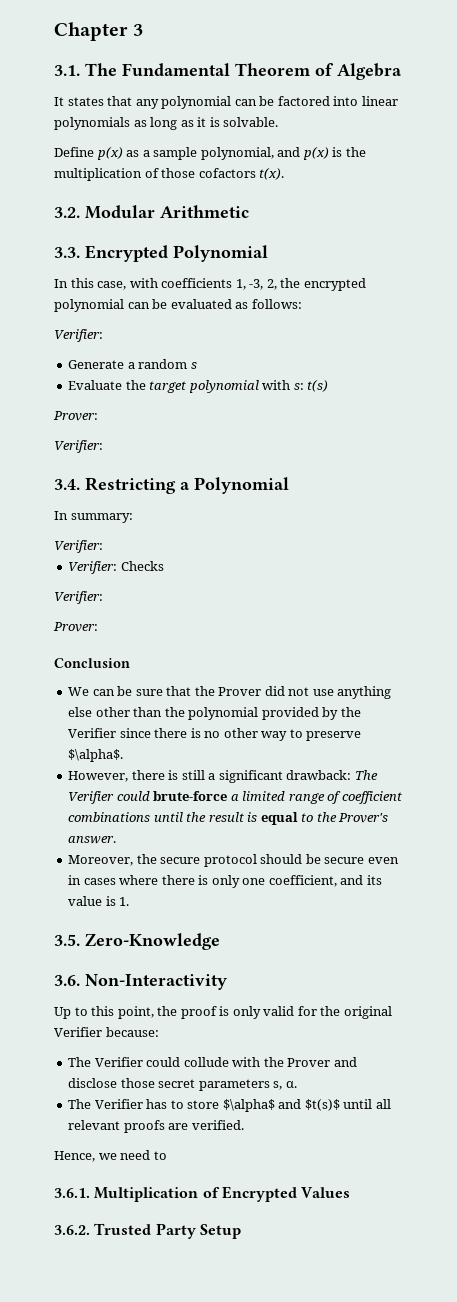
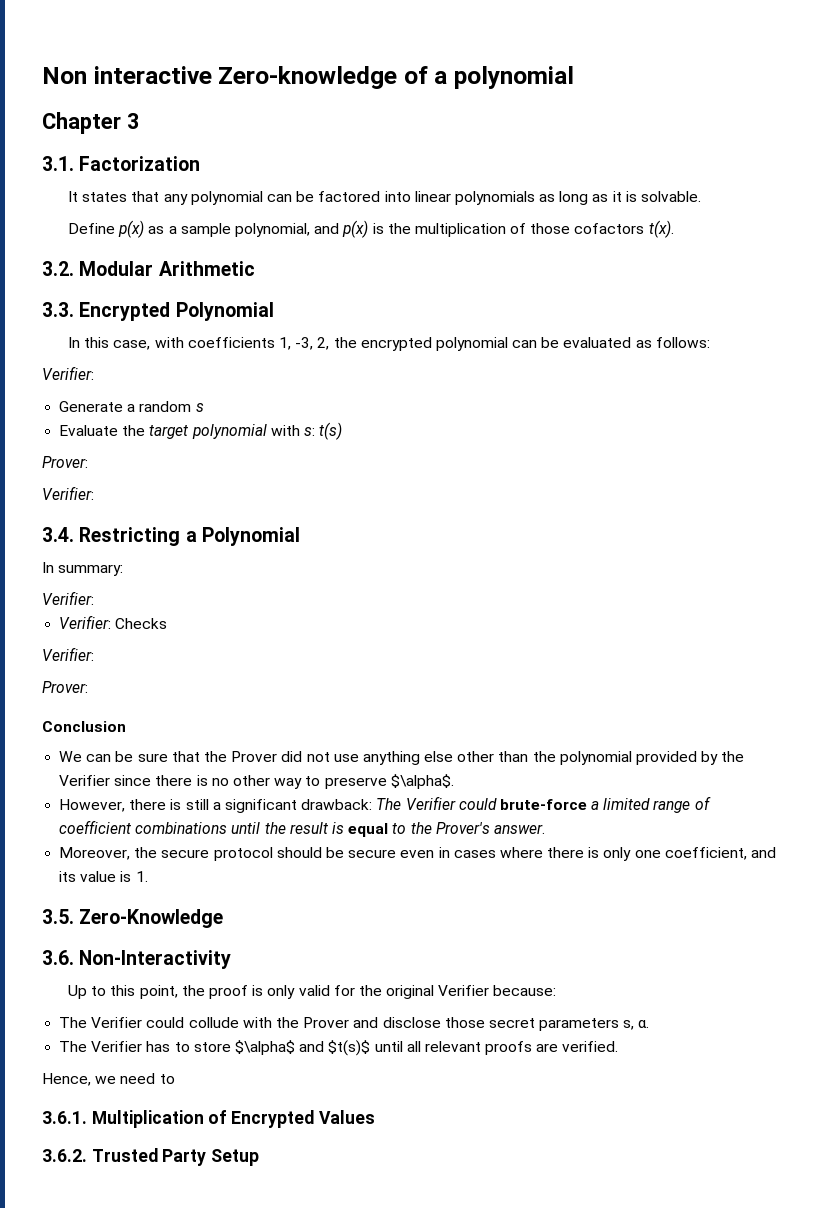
[54,22,144,41] [54,63,402,80] Chapter 3 // 3.1. The Fundamental Theorem of Algebra -> [42,66,575,89] [42,112,140,134] [42,156,201,171] Non interactive Zero-knowledge of a polynomial // Chapter 3 // 3.1. Factorization

